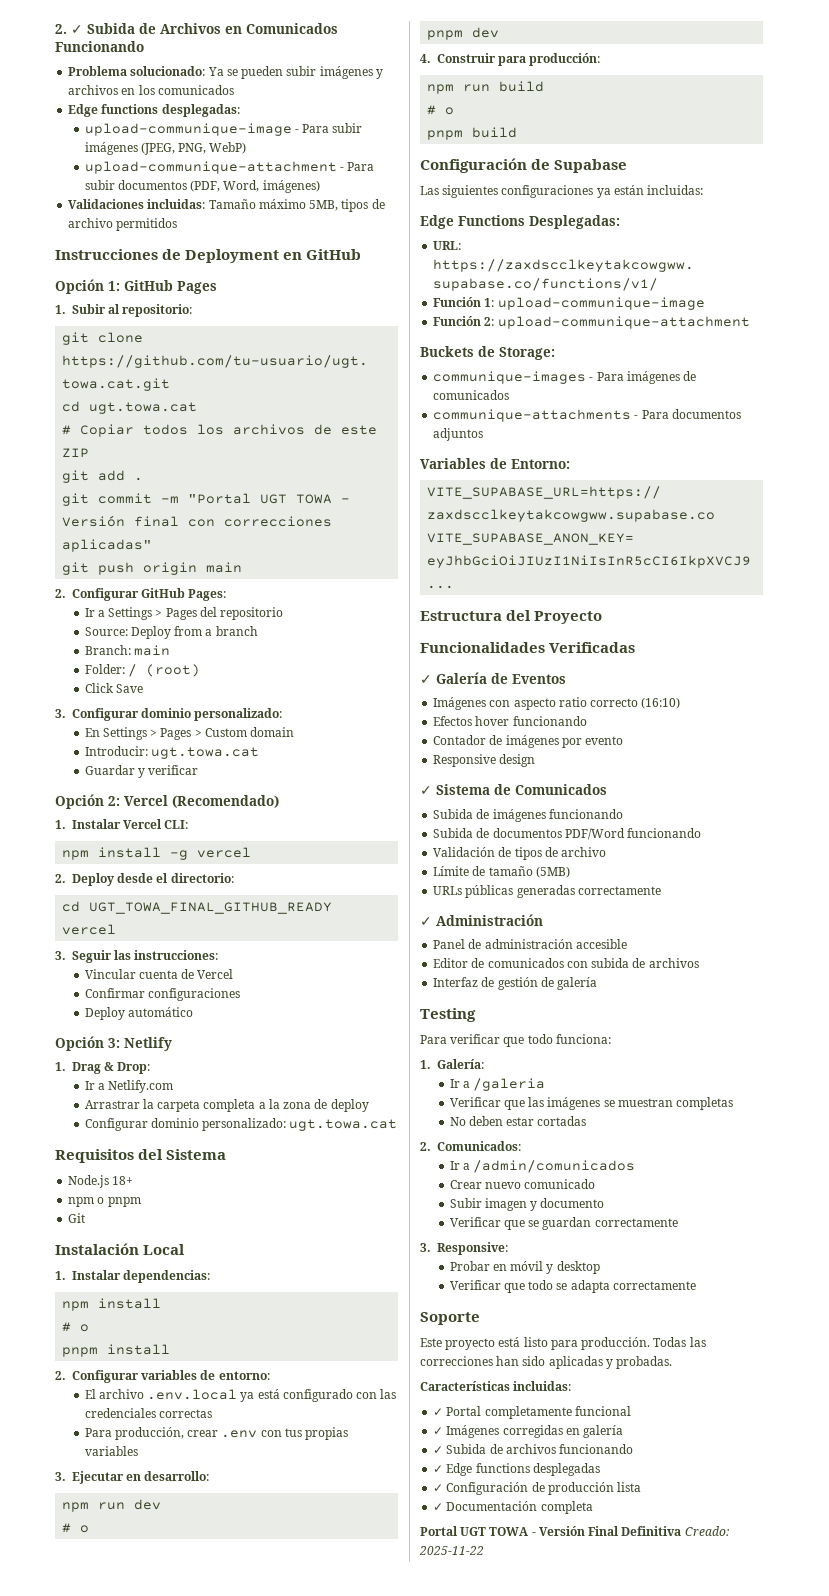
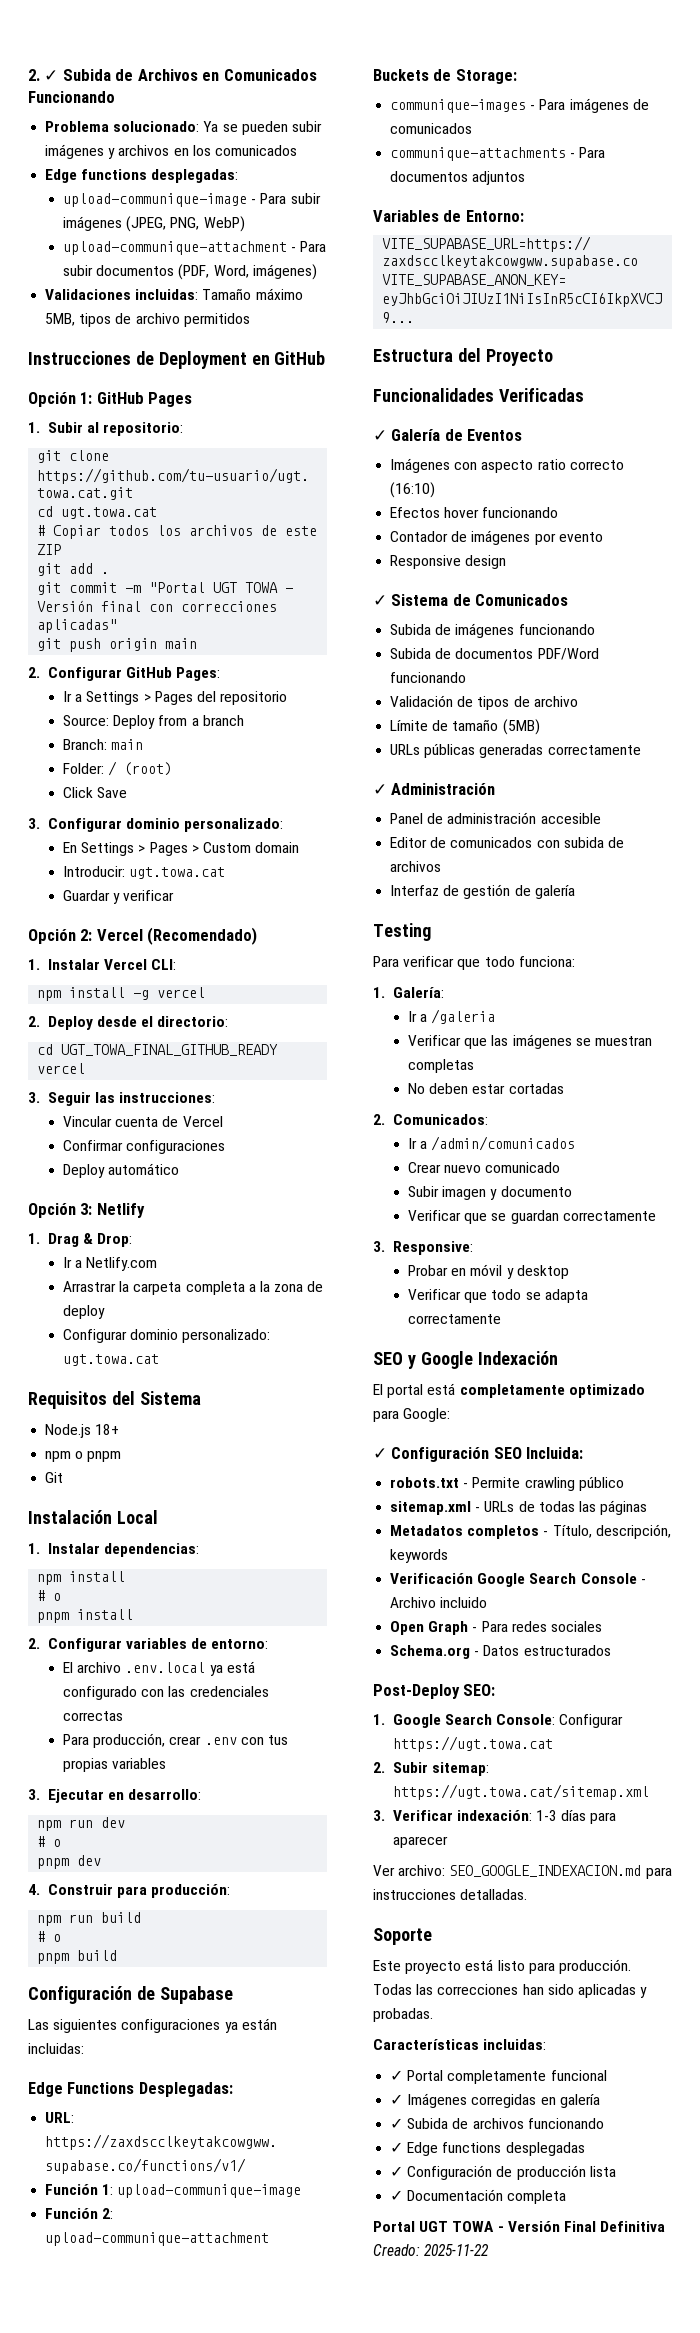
(696, 1285) none -> [373,1351,558,1369] [373,1383,645,1398] [373,1408,451,1422] [373,1447,584,1462] [390,1477,624,1491] [390,1500,648,1515] [390,1524,671,1539] [390,1549,449,1563] [390,1573,646,1587] [390,1597,488,1608] [390,1621,602,1635] [390,1645,611,1659] [373,1684,496,1699] [373,1714,624,1728] [392,1736,553,1752] [373,1762,489,1776] [392,1784,649,1800] [373,1810,617,1824] [392,1836,448,1848] [373,1865,672,1879] [373,1889,528,1900] // SEO y Google Indexación // El portal está completamente optimizado para Google: // ✓ Configuración SEO Incluida: // robots.txt - Permite crawling público // sitemap.xml - URLs de todas las páginas // Metadatos completos - Título, descripción, keywords // Verificación Google Search Console - Archivo incluido // Open Graph - Para redes sociales // Schema.org - Datos estructurados // Post-Deploy SEO: // 1. Google Search Console: Configurar https://ugt.towa.cat // 2. Subir sitemap: https://ugt.towa.cat/sitemap.xml // 3. Verificar indexación: 1-3 días para aparecer // Ver archivo: SEO_GOOGLE_INDEXACION.md para instrucciones detalladas.

